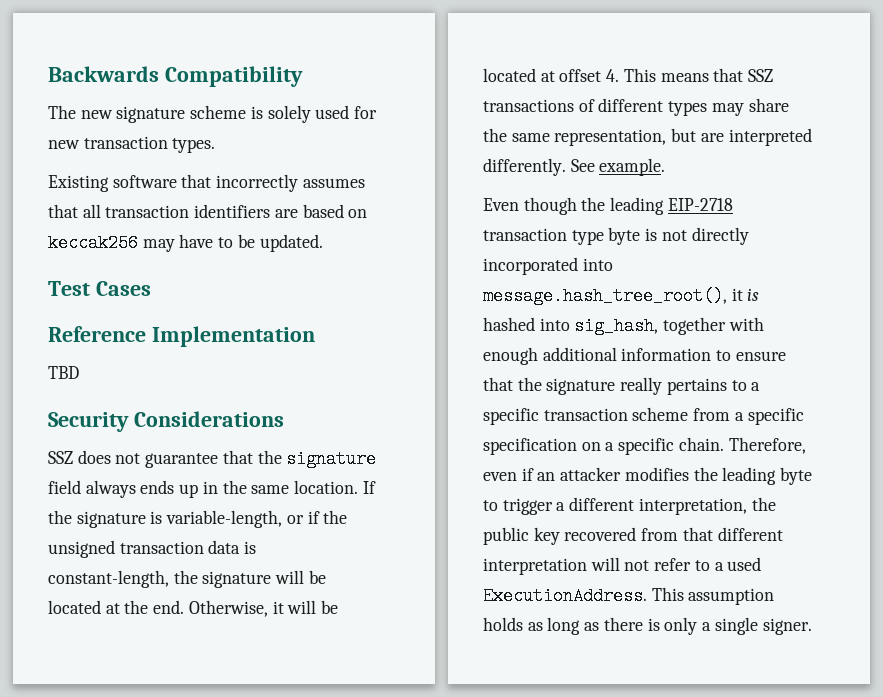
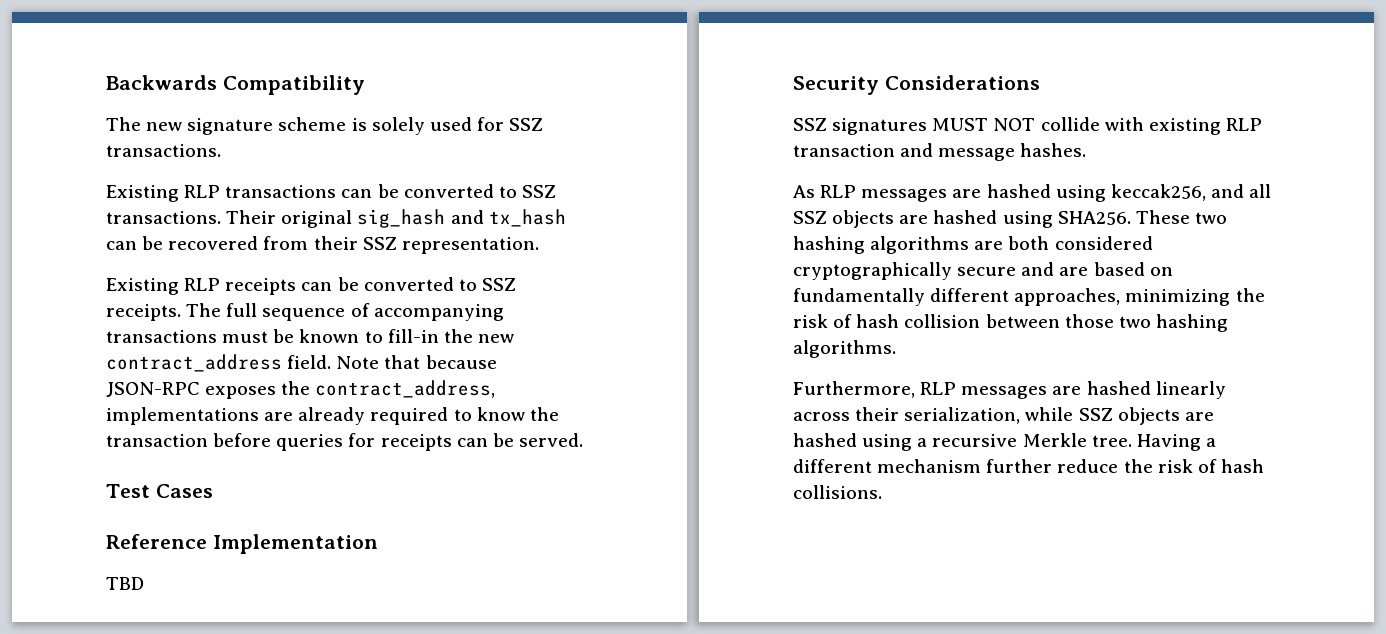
[48,136,216,153] [48,174,365,192] [48,204,368,218] [48,234,323,252] new transaction types. // Existing software that incorrectly assumes that all transaction identifiers are based on keccak256 may have to be updated. -> [509,118,544,131] [106,144,221,157] [106,184,556,202] [106,209,566,228] [106,236,539,254] [106,277,516,295] [106,303,504,321] [106,329,514,343] [106,354,497,372] [106,380,496,399] [106,407,559,425] [106,433,583,451] SSZ transactions. // Existing RLP transactions can be converted to SSZ transactions. Their original sig_hash and tx_hash can be recovered from their SSZ representation. // Existing RLP receipts can be converted to SSZ receipts. The full sequence of accompanying transactions must be known to fill-in the new contract_address field. Note that because JSON-RPC exposes the contract_address, implementations are already required to know the transaction before queries for receipts can be served.
[77,450,377,468] [48,480,376,498] [48,510,348,528] [48,540,257,558] [48,570,326,588] [48,600,339,617] [483,68,774,82] [483,98,789,116] [483,128,812,146] [483,158,666,176] [483,197,733,215] [483,227,749,245] [483,257,613,275] [483,287,760,305] [483,317,764,335] [483,347,786,365] [483,377,761,395] [483,407,804,425] [483,437,806,455] [483,467,813,485] [483,497,776,515] [483,527,783,545] [483,557,762,575] [483,587,775,605] [483,617,812,635] does not guarantee that the signature field always ends up in the same location. If the signature is variable-length, or if the unsigned transaction data is constant-length, the signature will be located at the end. Otherwise, it will be located at offset 4. This means that SSZ transactions of different types may share the same representation, but are interpreted differently. See example. // Even though the leading EIP-2718 transaction type byte is not directly incorporated into message.hash_tree_root(), it is hashed into sig_hash, together with enough additional information to ensure that the signature really pertains to a specific transaction scheme from a specific specification on a specific chain. Therefore, even if an attacker modifies the leading byte to trigger a different interpretation, the public key recovered from that different interpretation will not refer to a used ExecutionAddress. This assumption holds as long as there is only a single signer. -> [832,117,1262,135] [793,143,1087,161] [793,184,1272,202] [793,210,1227,228] [793,236,1153,254] [793,262,1173,280] [793,288,1265,306] [793,314,1228,332] [793,340,896,358] [793,381,1226,399] [793,407,1214,425] [793,433,1216,451] [793,459,1264,473] [793,485,882,499] signatures MUST NOT collide with existing RLP transaction and message hashes. // As RLP messages are hashed using keccak256, and all SSZ objects are hashed using SHA256. These two hashing algorithms are both considered cryptographically secure and are based on fundamentally different approaches, minimizing the risk of hash collision between those two hashing algorithms. // Furthermore, RLP messages are hashed linearly across their serialization, while SSZ objects are hashed using a recursive Merkle tree. Having a different mechanism further reduce the risk of hash collisions.

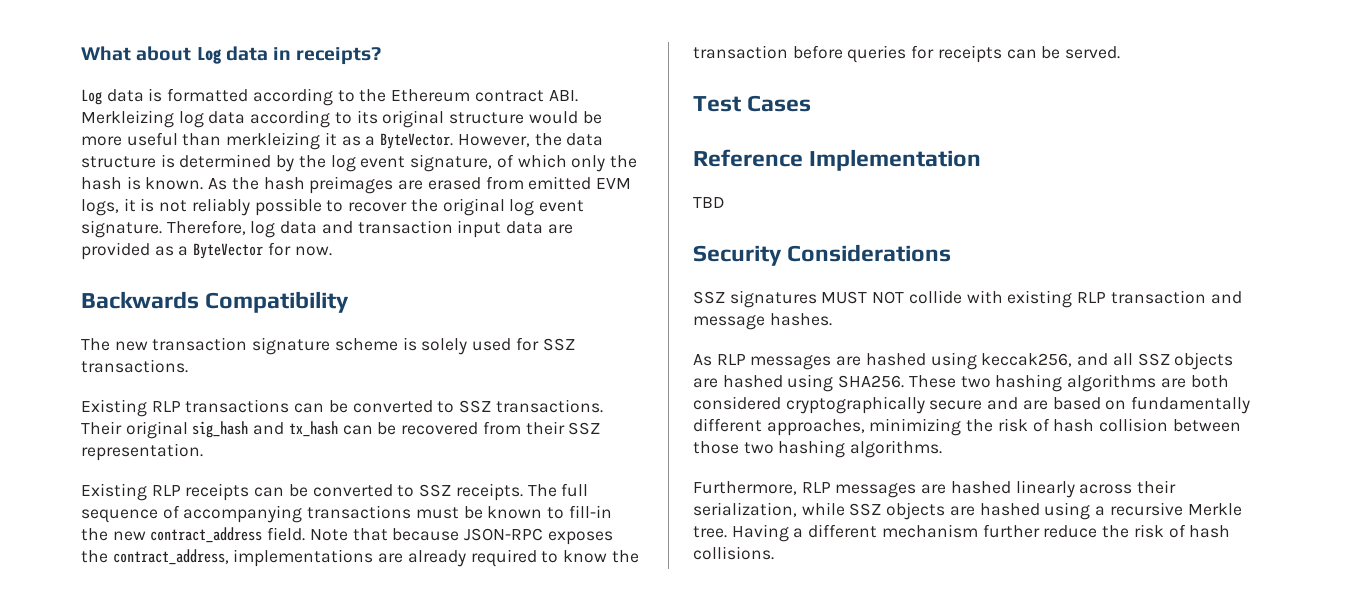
(106, 82) none -> [81,46,382,65] [81,88,578,106] [81,110,602,128] [81,132,604,150] [81,154,637,172] [81,176,631,194] [81,198,584,216] [81,220,573,238] [81,242,332,260] What about Log data in receipts? // Log data is formatted according to the Ethereum contract ABI. Merkleizing log data according to its original structure would be more useful than merkleizing it as a ByteVector. However, the data structure is determined by the log event signature, of which only the hash is known. As the hash preimages are erased from emitted EVM logs, it is not reliably possible to recover the original log event signature. Therefore, log data and transaction input data are provided as a ByteVector for now. //
(183, 126) none -> [152,337,248,351] transaction

